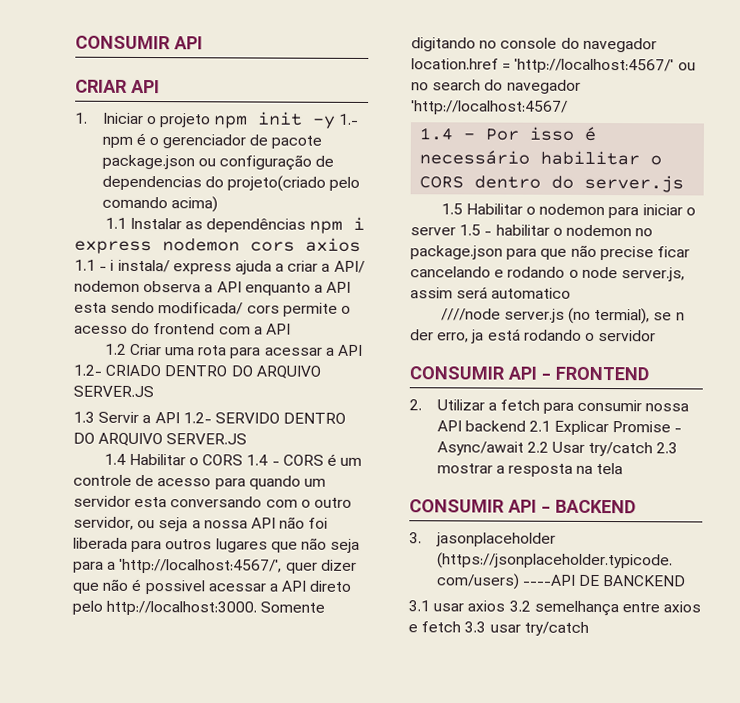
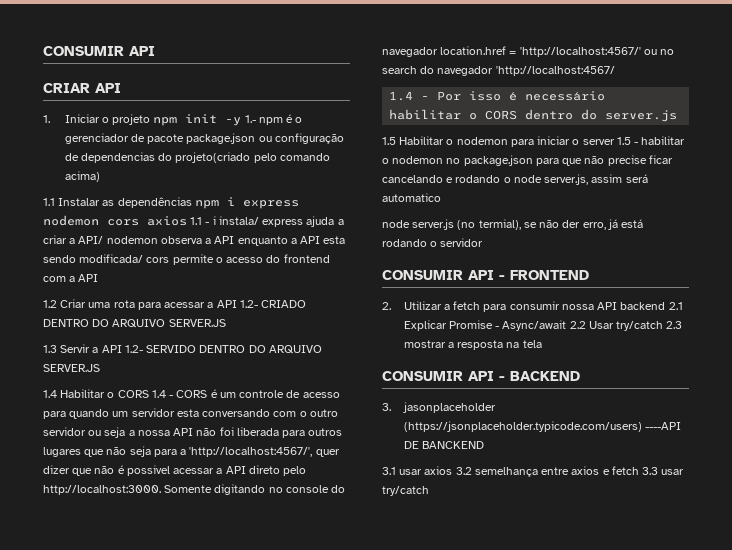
[73,516,134,530] servidor, -> [43,427,86,436] servidor
[440,308,501,321] ////node -> [382,220,410,228] node
[675,312,685,321] n -> [539,220,560,228] não
[471,329,485,344] ja -> [607,219,618,230] já

